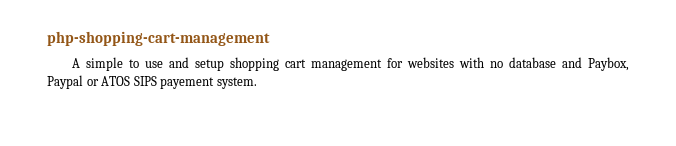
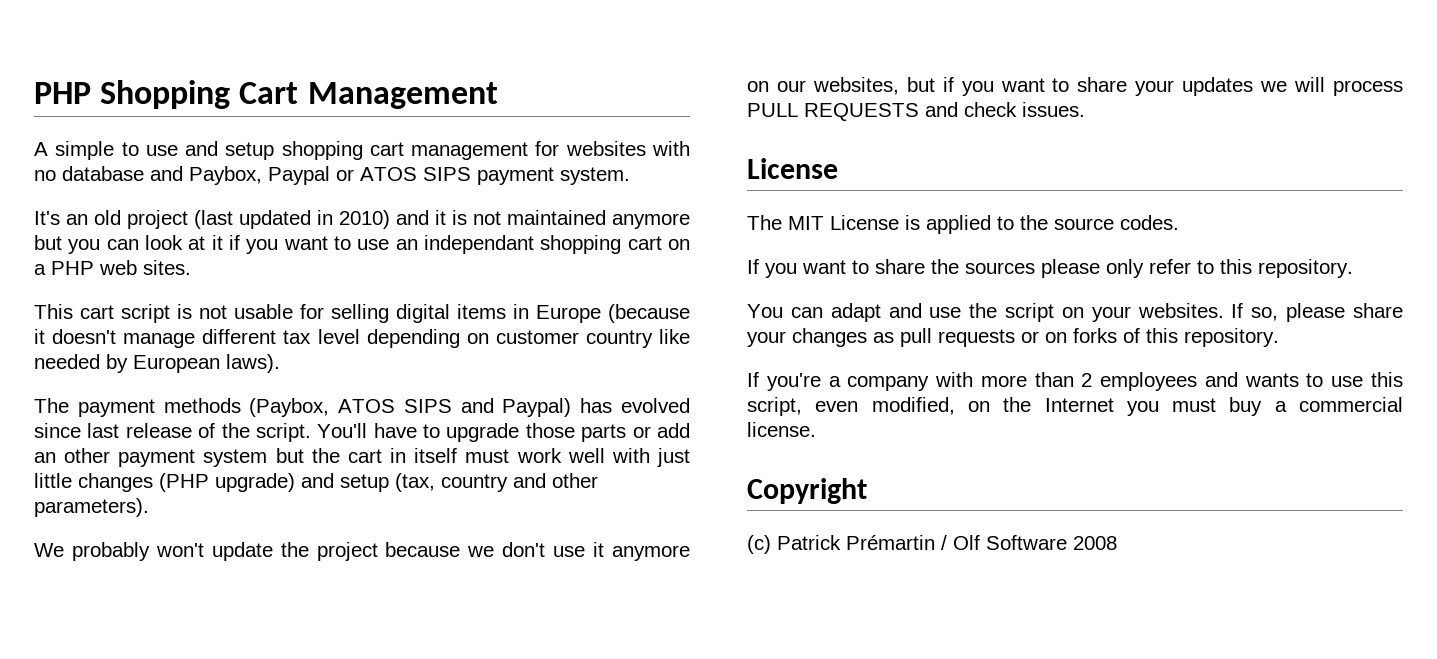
[47,31,270,46] php-shopping-cart-management -> [34,80,498,109] PHP Shopping Cart Management
[160,77,215,89] payement -> [477,167,554,185] payment
(257, 83) none -> [34,210,690,229] [34,235,690,254] [34,260,191,275] [34,304,690,323] [34,329,691,348] [34,354,280,373] [34,398,690,417] [34,423,690,442] [34,448,690,467] [34,473,598,492] [34,498,149,517] [34,542,690,561] [747,77,1403,96] [747,102,1085,121] [747,158,838,179] [747,215,1179,234] [747,259,1353,278] [747,303,1403,322] [747,328,1279,347] [747,372,1403,391] [747,397,1403,416] [747,422,816,437] [747,478,867,504] [747,535,1117,554] // It's an old project (last updated in 2010) and it is not maintained anymore but you can look at it if you want to use an independant shopping cart on a PHP web sites. // This cart script is not usable for selling digital items in Europe (because it doesn't manage different tax level depending on customer country like needed by European laws). // The payment methods (Paybox, ATOS SIPS and Paypal) has evolved since last release of the script. You'll have to upgrade those parts or add an other payment system but the cart in itself must work well with just little changes (PHP upgrade) and setup (tax, country and other parameters). // We probably won't update the project because we don't use it anymore on our websites, but if you want to share your updates we will process PULL REQUESTS and check issues. // License // The MIT License is applied to the source codes. // If you want to share the sources please only refer to this repository. // You can adapt and use the script on your websites. If so, please share your changes as pull requests or on forks of this repository. // If you're a company with more than 2 employees and wants to use this script, even modified, on the Internet you must buy a commercial license. // Copyright // (c) Patrick Prémartin / Olf Software 2008

